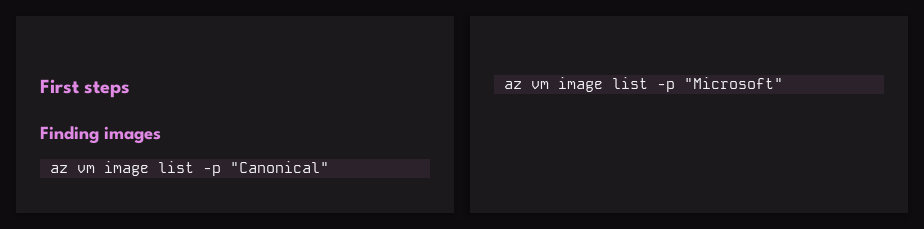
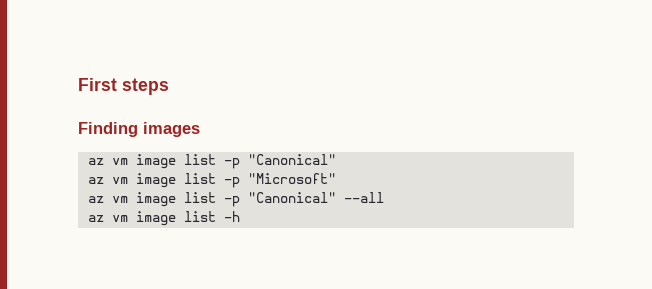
(783, 83) none -> [87,192,384,207] [87,211,240,226] // az vm image list -p "Canonical" --all // az vm image list -h

